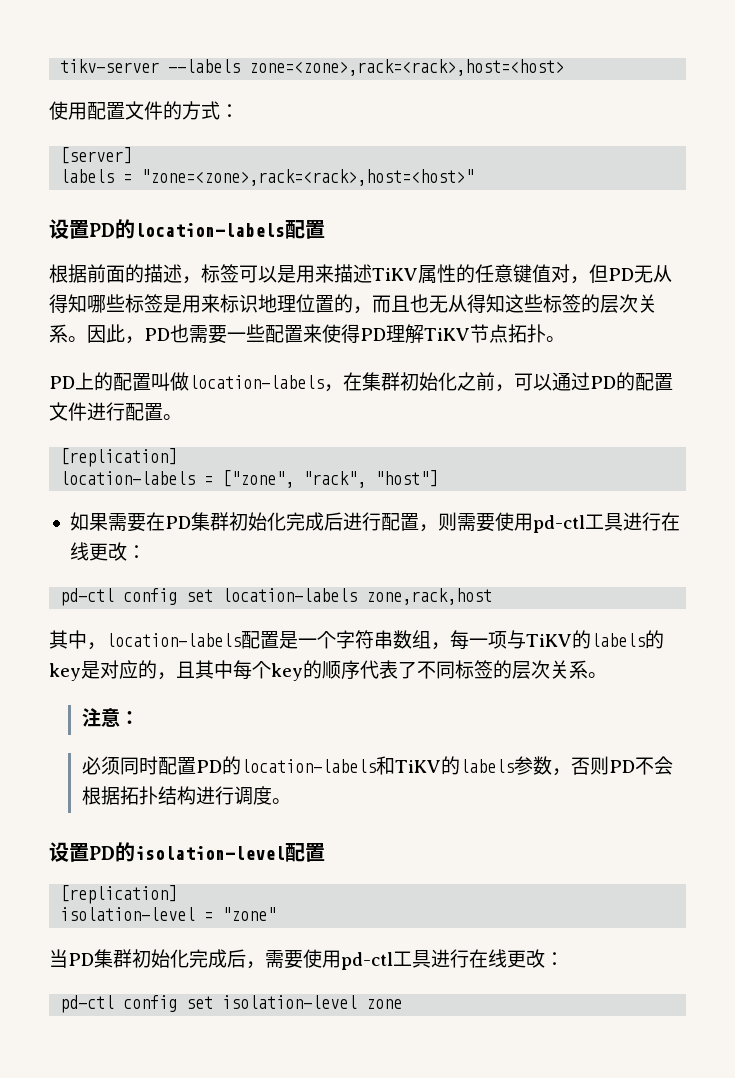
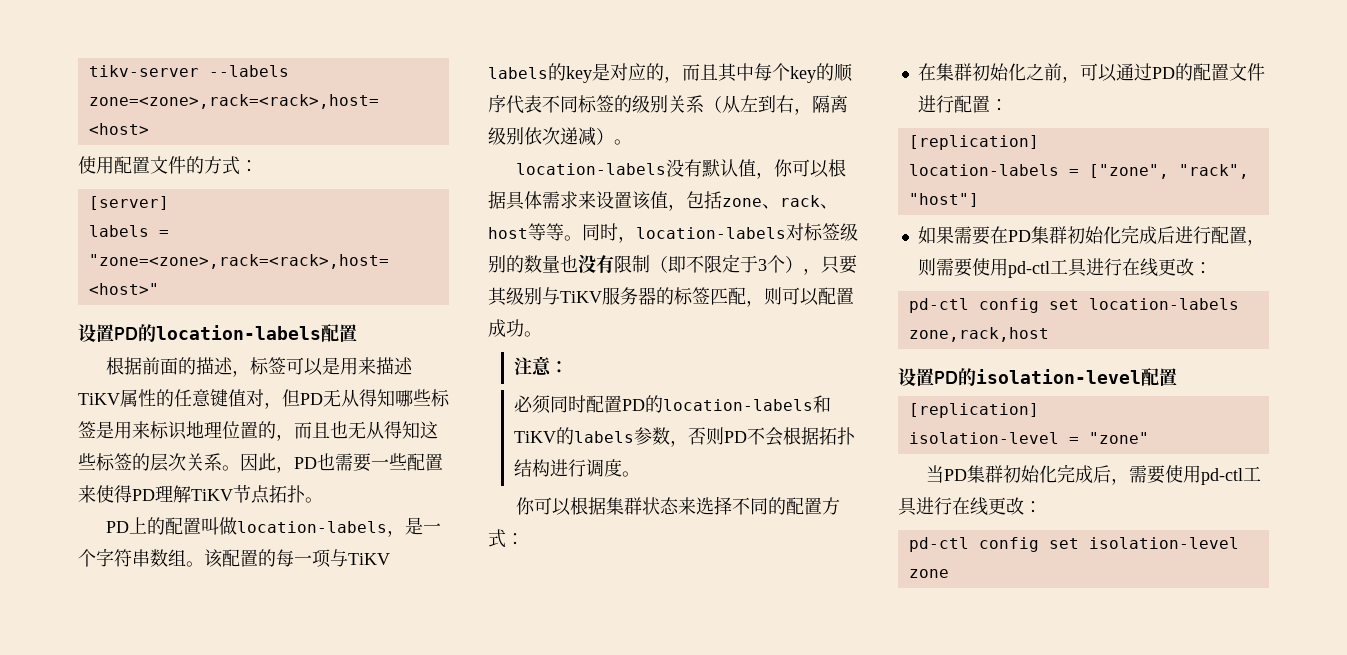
(343, 388) none -> [404,517,441,535] [78,548,390,568] [488,63,853,83] [488,95,848,115] [488,127,632,146] [515,159,846,179] [488,191,838,211] [488,223,858,243] [488,254,857,275] [488,287,854,307] [488,319,542,337] [513,356,568,376] [513,395,831,414] [513,427,855,447] [513,459,640,477] [515,496,840,516] [488,529,524,548] 是一个字符串数组。该配置的每一项与TiKV labels的key是对应的，而且其中每个key的顺序代表不同标签的级别关系（从左到右，隔离级别依次递减）。 // location-labels没有默认值，你可以根据具体需求来设置该值，包括zone、rack、host等等。同时，location-labels对标签级别的数量也没有限制（即不限定于3个），只要其级别与TiKV服务器的标签匹配，则可以配置成功。 // 注意： // 必须同时配置PD的location-labels和TiKV的labels参数，否则PD不会根据拓扑结构进行调度。 // 你可以根据集群状态来选择不同的配置方式： //
[163,414,182,420] 。 -> [989,99,1008,111] ：
[49,630,664,650] [49,660,607,681] [81,708,139,727] [81,756,673,776] [81,786,291,805] // 其中，location-labels配置是一个字符串数组，每一项与TiKV的labels的key是对应的，且其中每个key的顺序代表了不同标签的层次关系。 // 注意： // 必须同时配置PD的location-labels和TiKV的labels参数，否则PD不会根据拓扑结构进行调度。 -> (1049, 334) none

